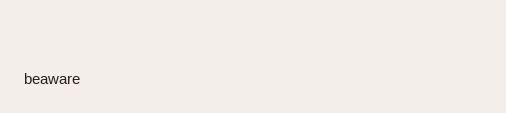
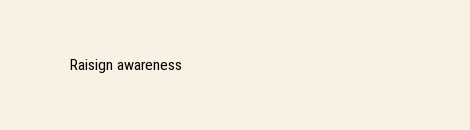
[24,73,80,84] beaware -> [70,59,183,73] Raisign awareness

